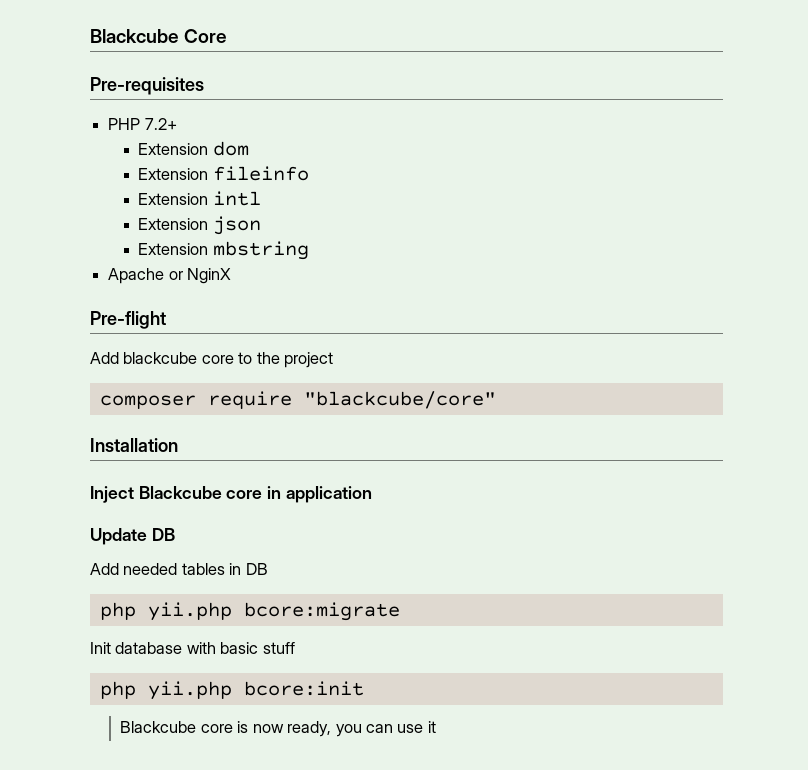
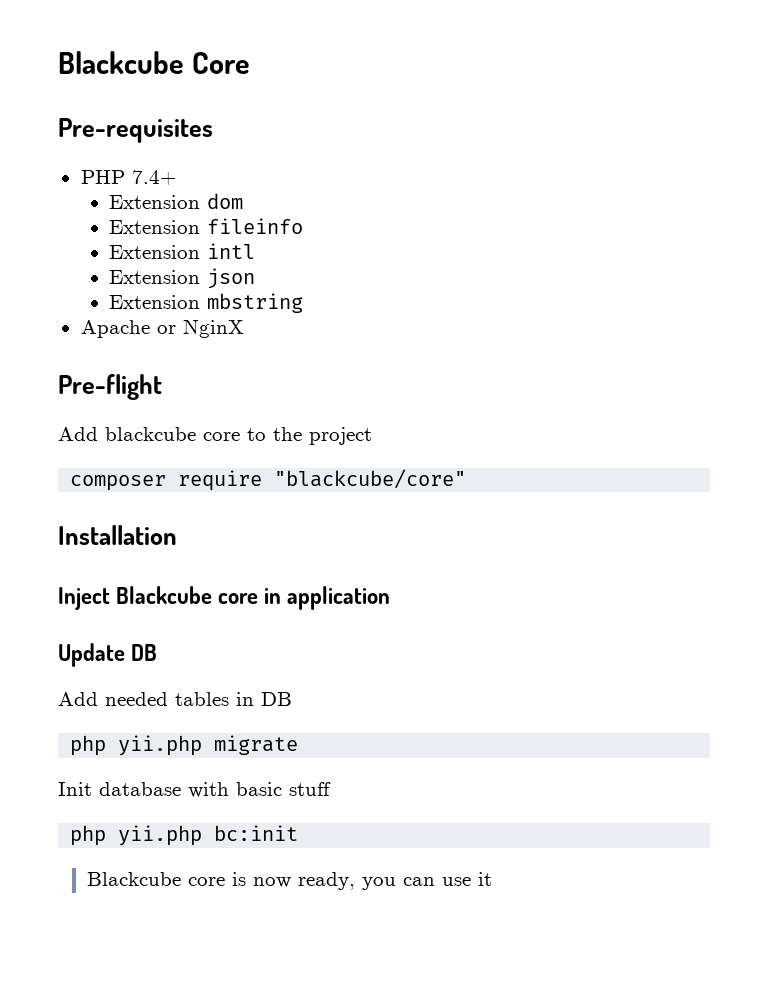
[144,118,177,130] 7.2+ -> [131,170,176,185] 7.4+
[243,602,400,621] bcore:migrate -> [214,735,299,755] migrate
[243,681,364,696] bcore:init -> [214,825,299,841] bc:init

